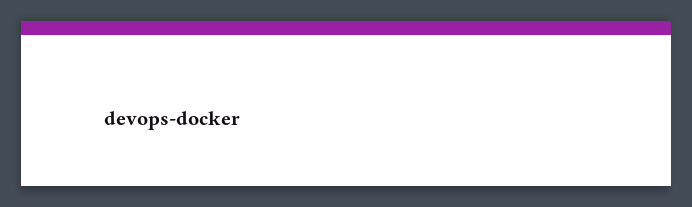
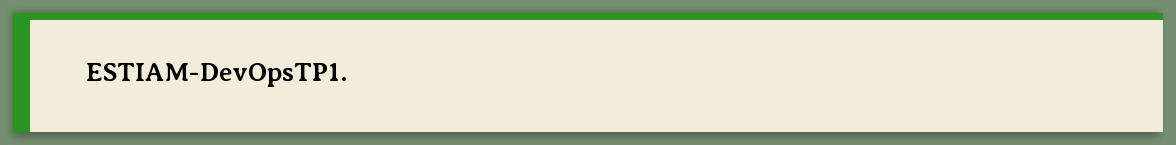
[104,111,240,130] devops-docker -> [86,63,348,87] ESTIAM-DevOpsTP1.

